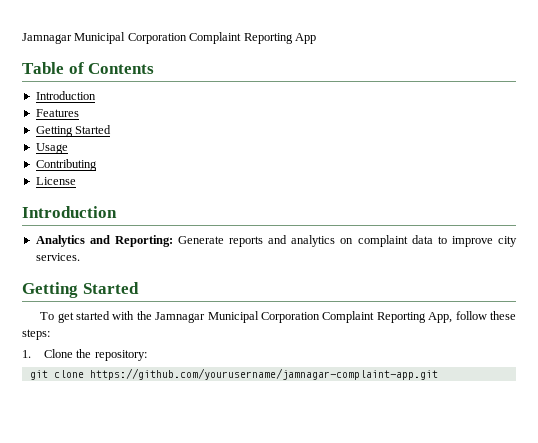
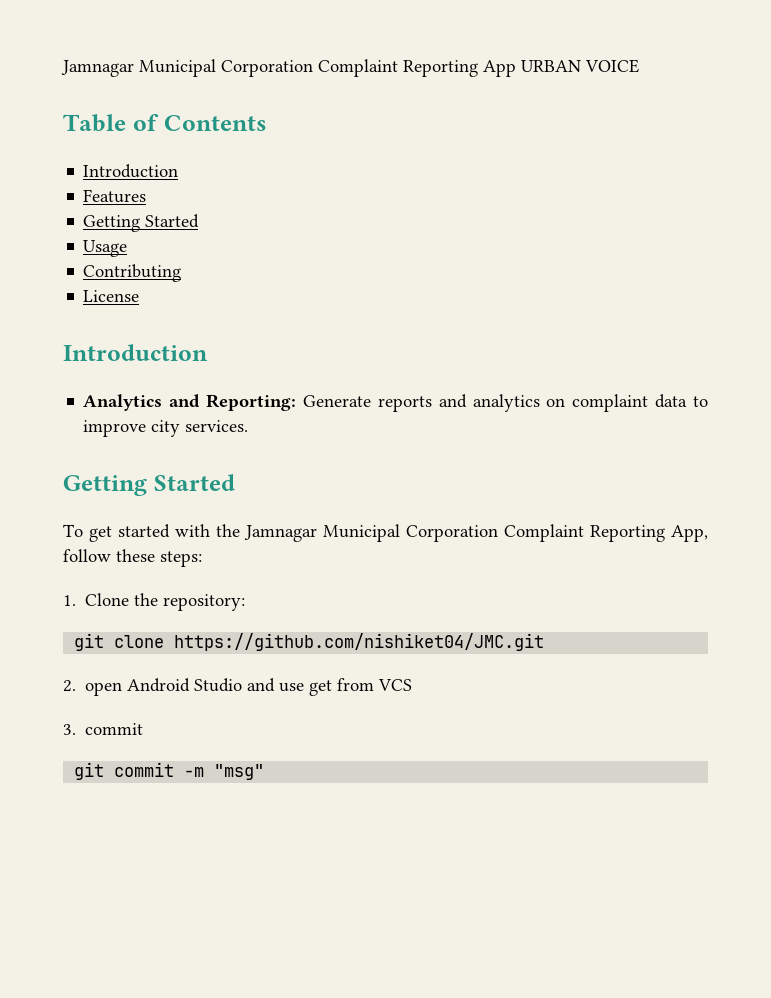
(316, 38) none -> [521,59,639,73] URBAN VOICE
[89,368,438,380] https://github.com/yourusername/jamnagar-complaint-app.git -> [174,633,545,651] [63,678,413,696] [63,723,144,735] [74,762,265,780] https://github.com/nishiket04/JMC.git // 2. open Android Studio and use get from VCS // 3. commit // git commit -m "msg"

